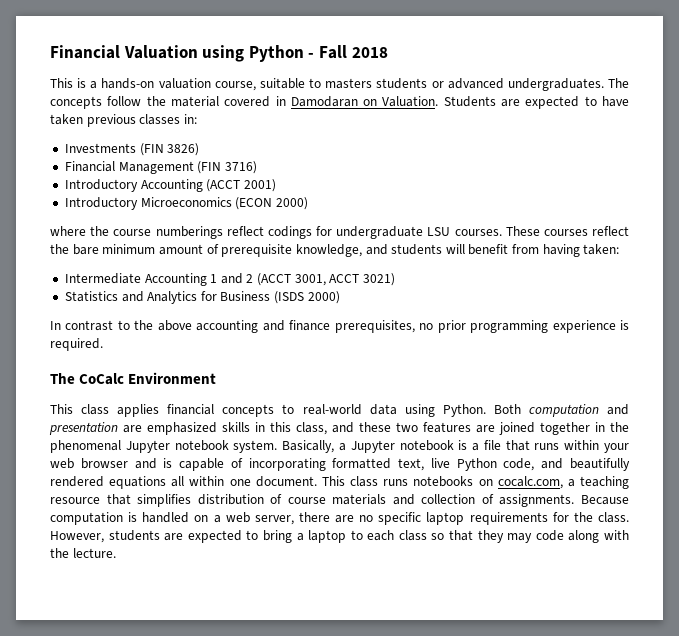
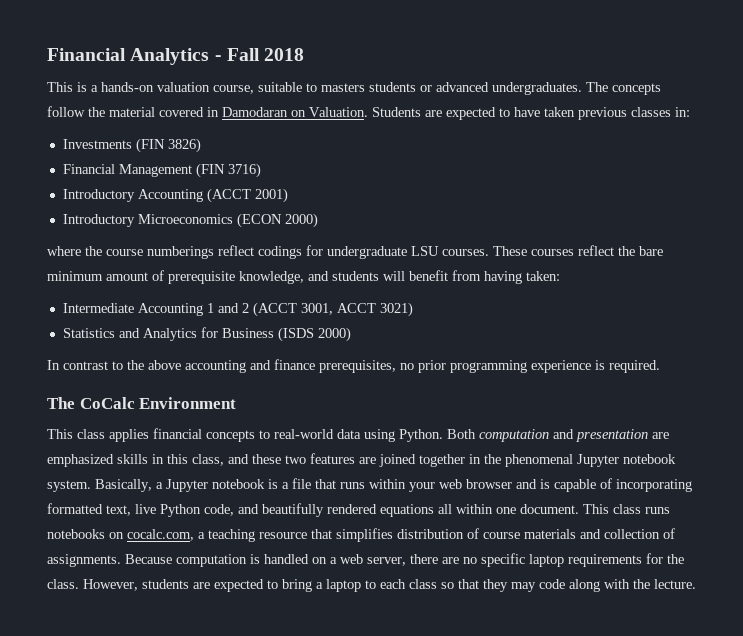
[50,45,304,62] Financial Valuation using Python -> [47,48,210,65] Financial Analytics

